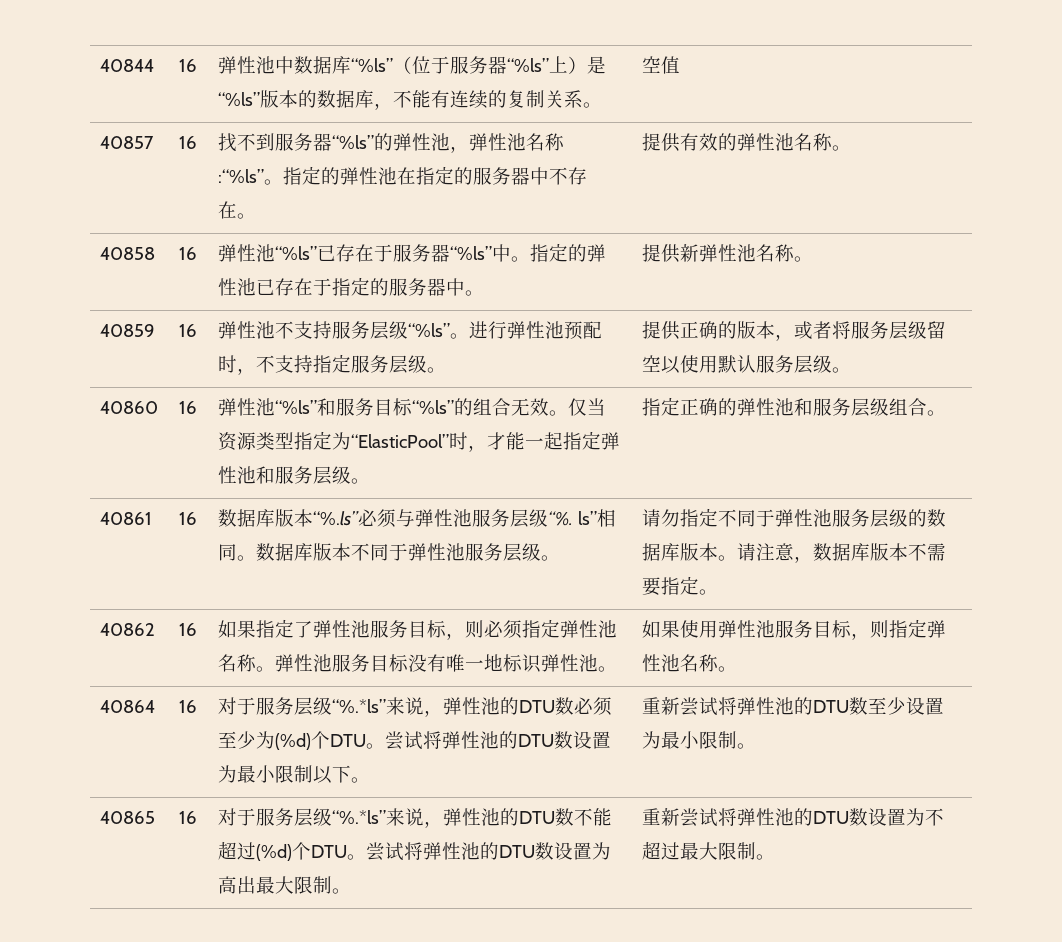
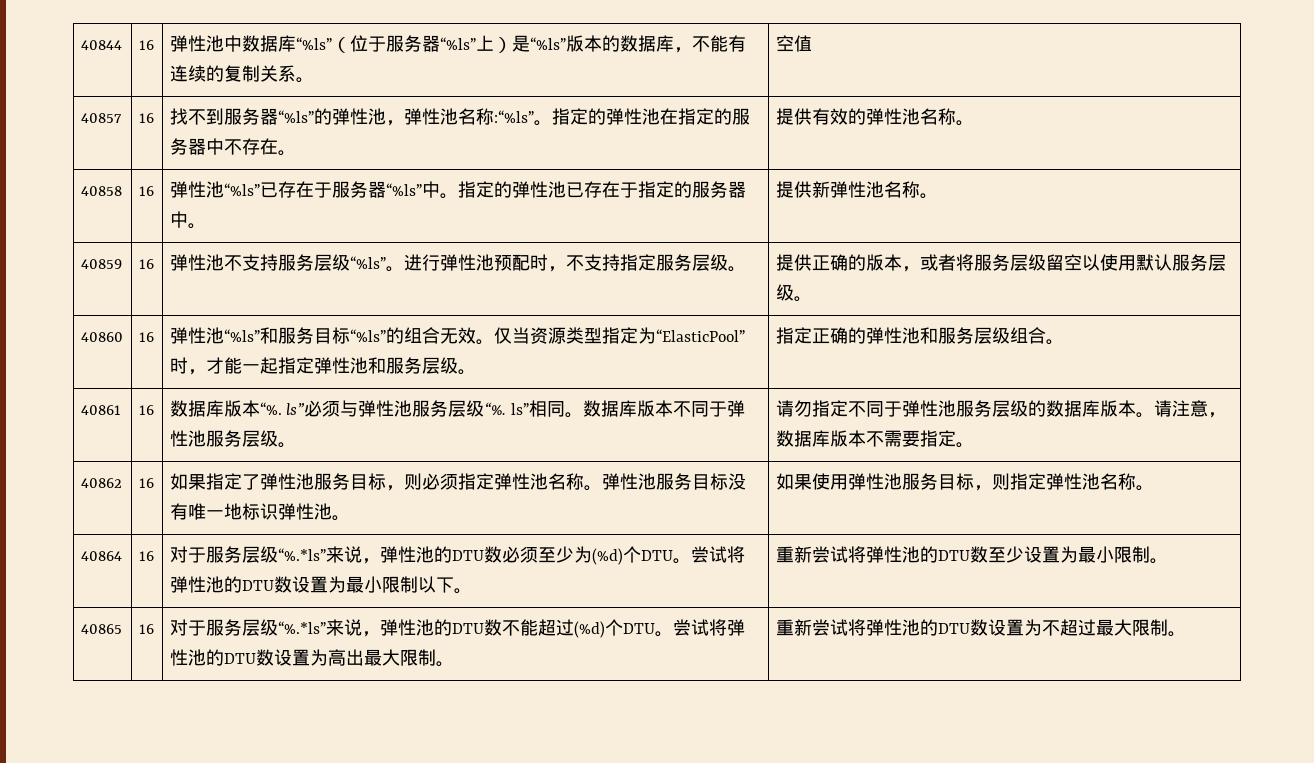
[313,511,360,526] “%.ls” -> [259,402,306,415] “%. ls”

